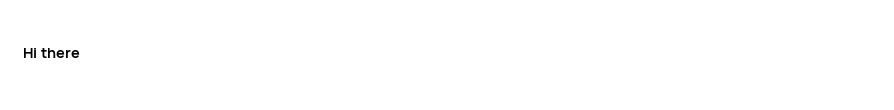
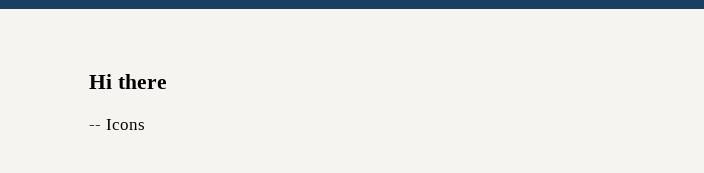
(80, 53) none -> [89,119,145,130] // -- Icons

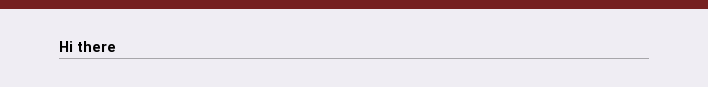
[89,119,145,130] // -- Icons -> (116, 46) none

